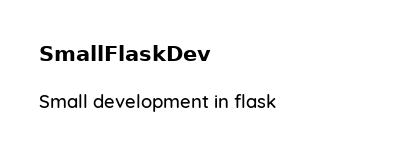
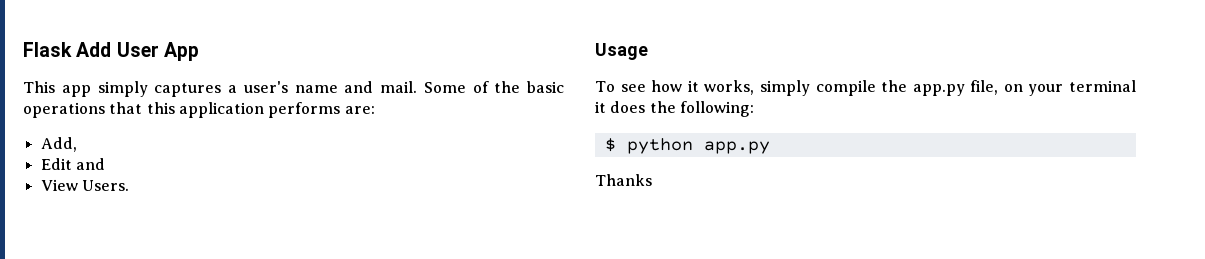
[39,45,211,61] [39,94,276,112] SmallFlaskDev // Small development in flask -> [23,42,199,61] [23,81,564,97] [23,102,375,118] [40,137,77,152] [40,158,105,170] [40,179,129,191] [595,43,648,60] [595,80,1136,96] [595,101,754,117] [604,138,770,154] [595,174,652,186] Flask Add User App // This app simply captures a user's name and mail. Some of the basic operations that this application performs are: // Add, // Edit and // View Users. // Usage // To see how it works, simply compile the app.py file, on your terminal it does the following: // $ python app.py // Thanks

